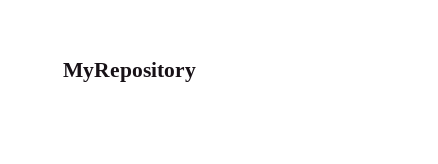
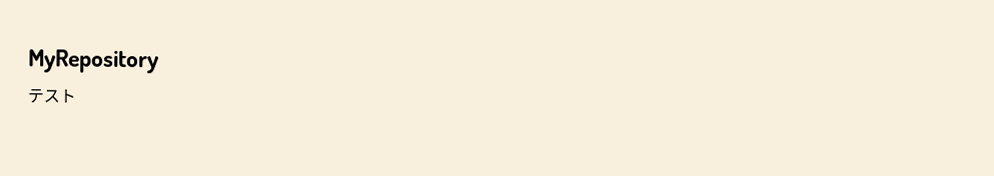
(196, 72) none -> [27,88,76,104] // テスト

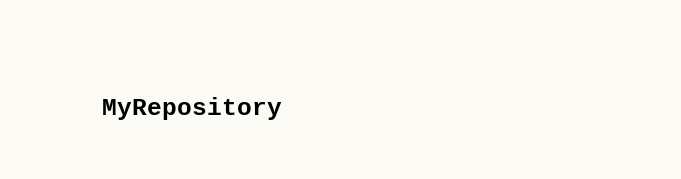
[27,88,76,104] // テスト -> (282, 108) none

